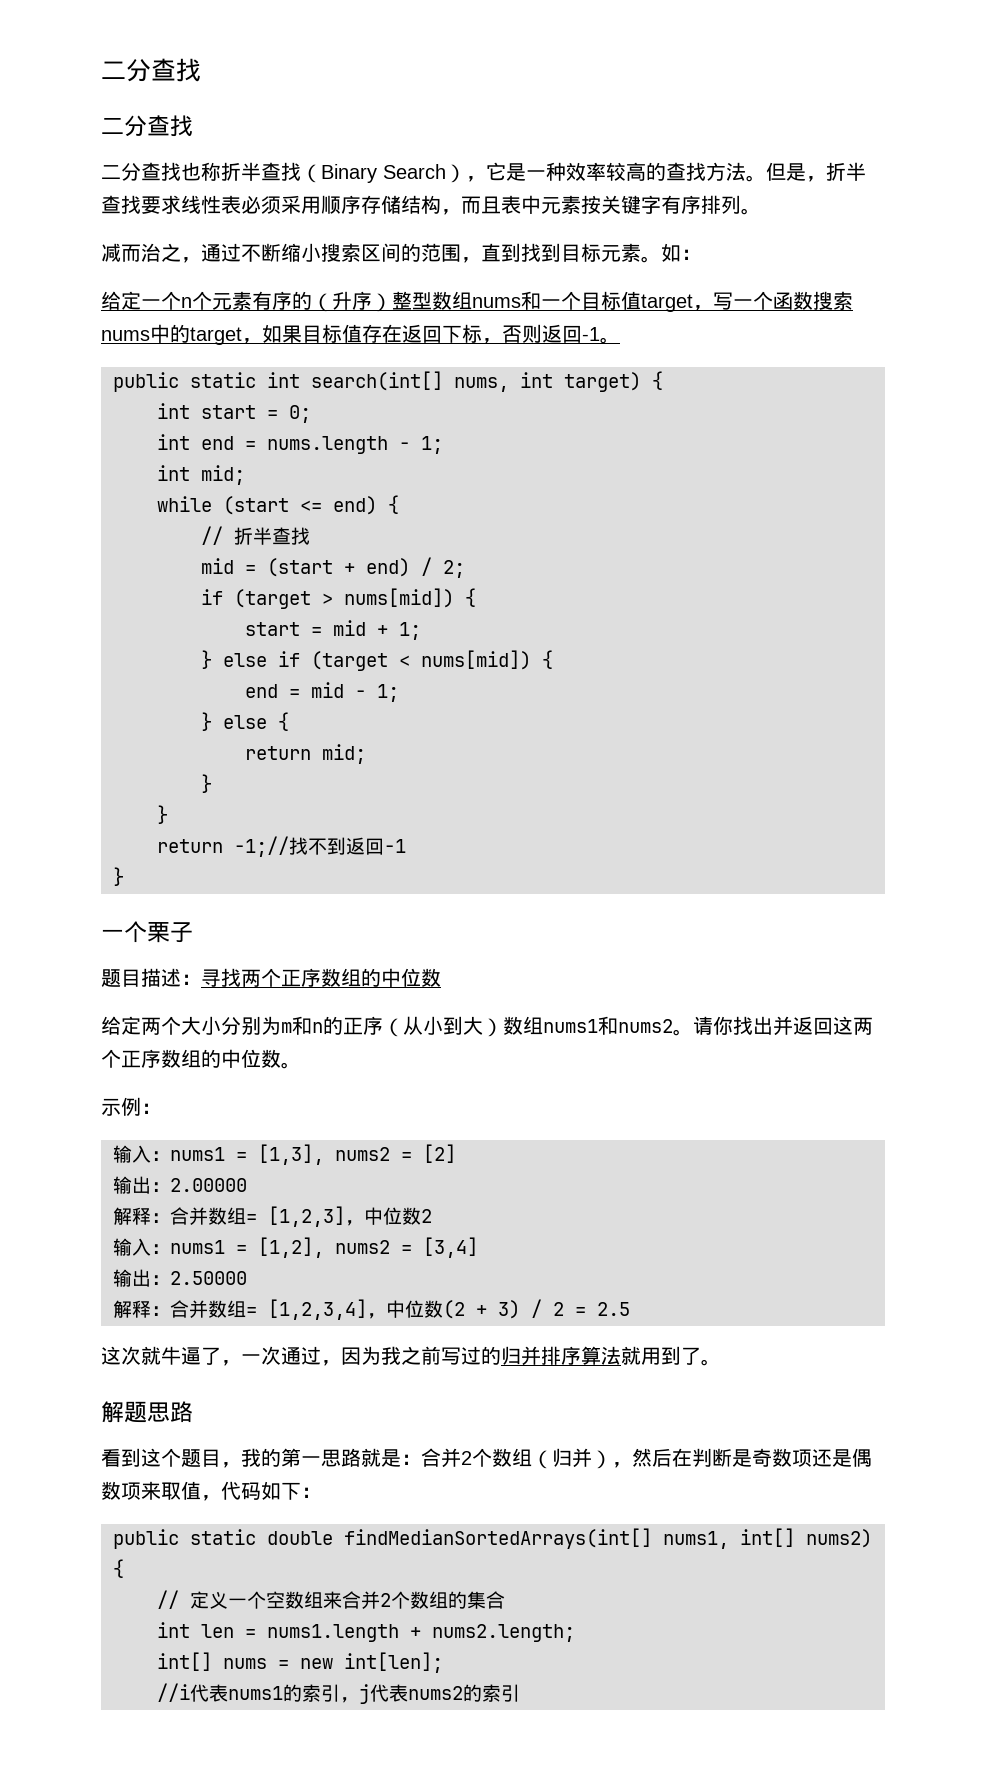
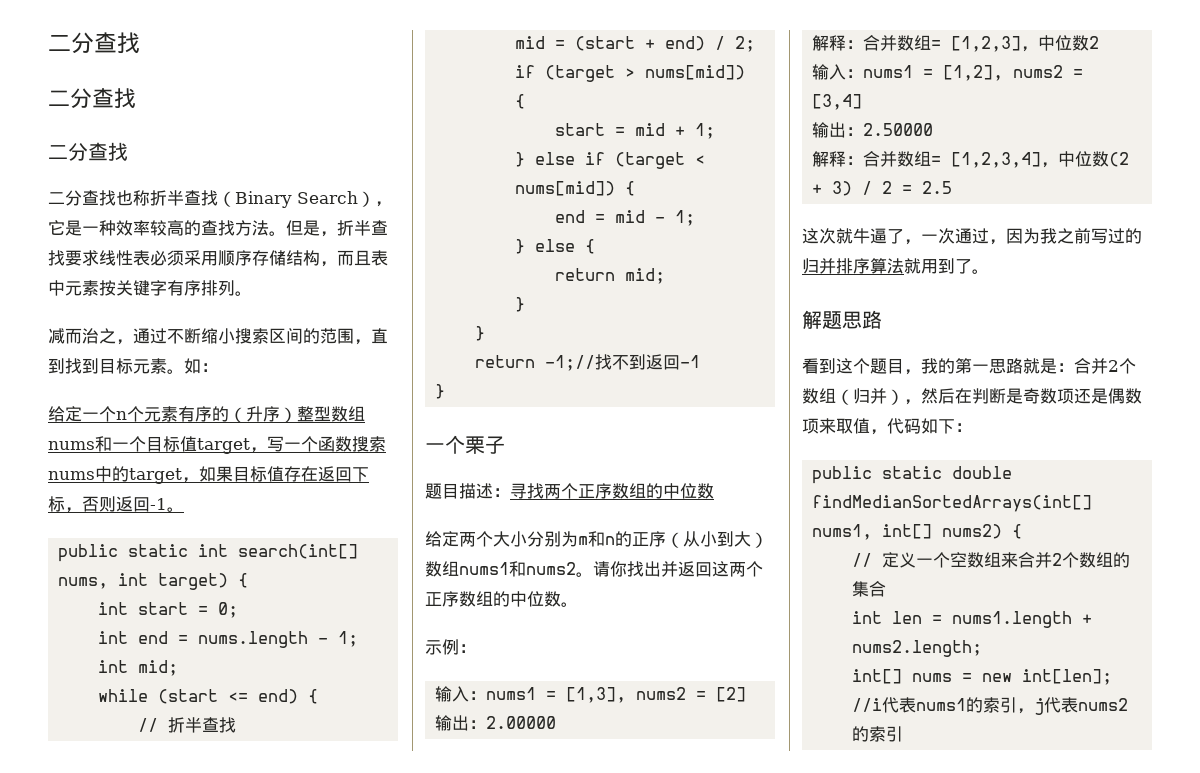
[101,58,201,82] [101,115,193,137] [101,162,181,181] 二分查找 // 二分查找 // 二分查找 -> [48,32,140,54] [48,88,136,108] [48,142,128,161] [48,190,116,206] 二分查找 // 二分查找 // 二分查找 // 二分查找

